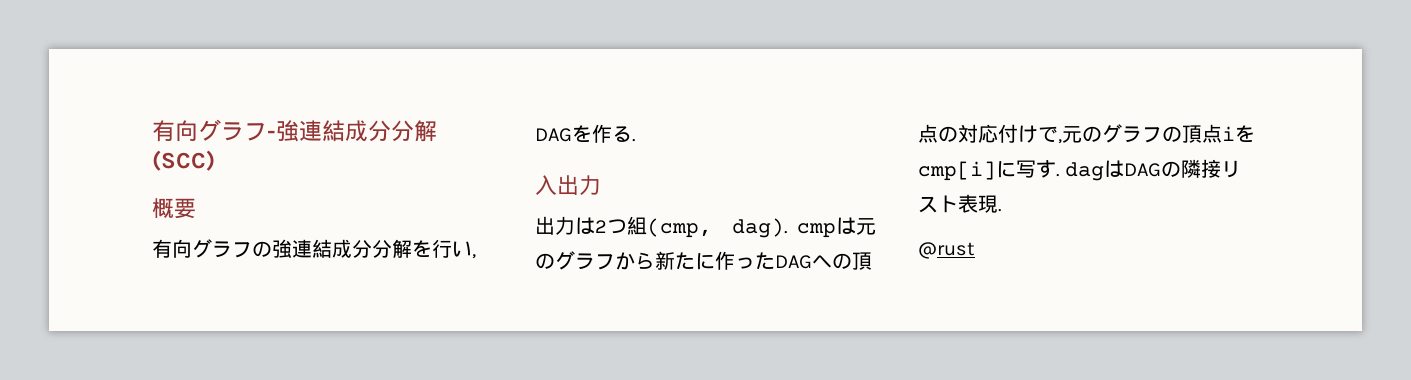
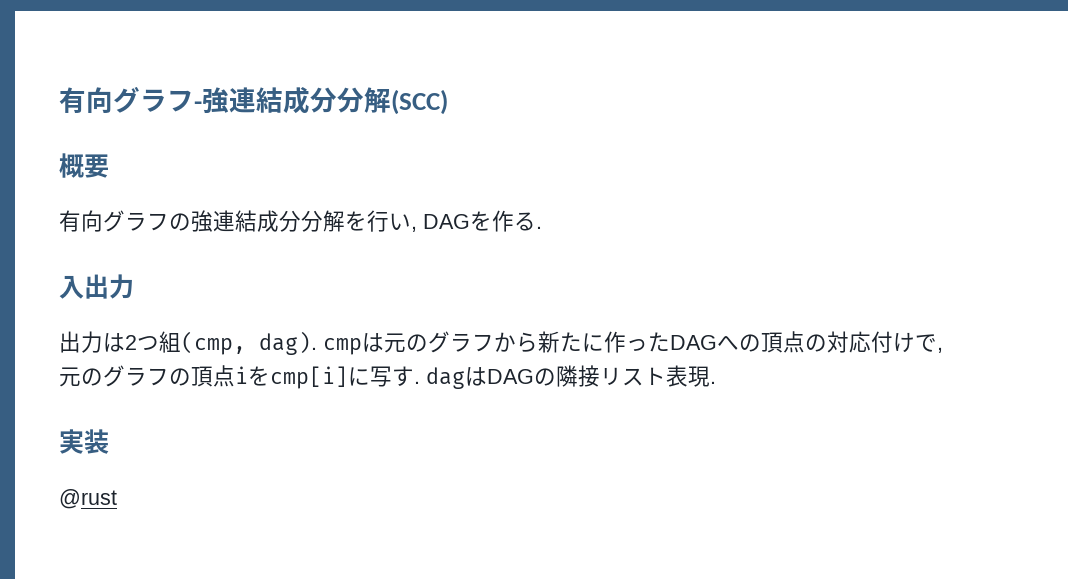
(1002, 210) none -> [59,429,109,454] // 実装

